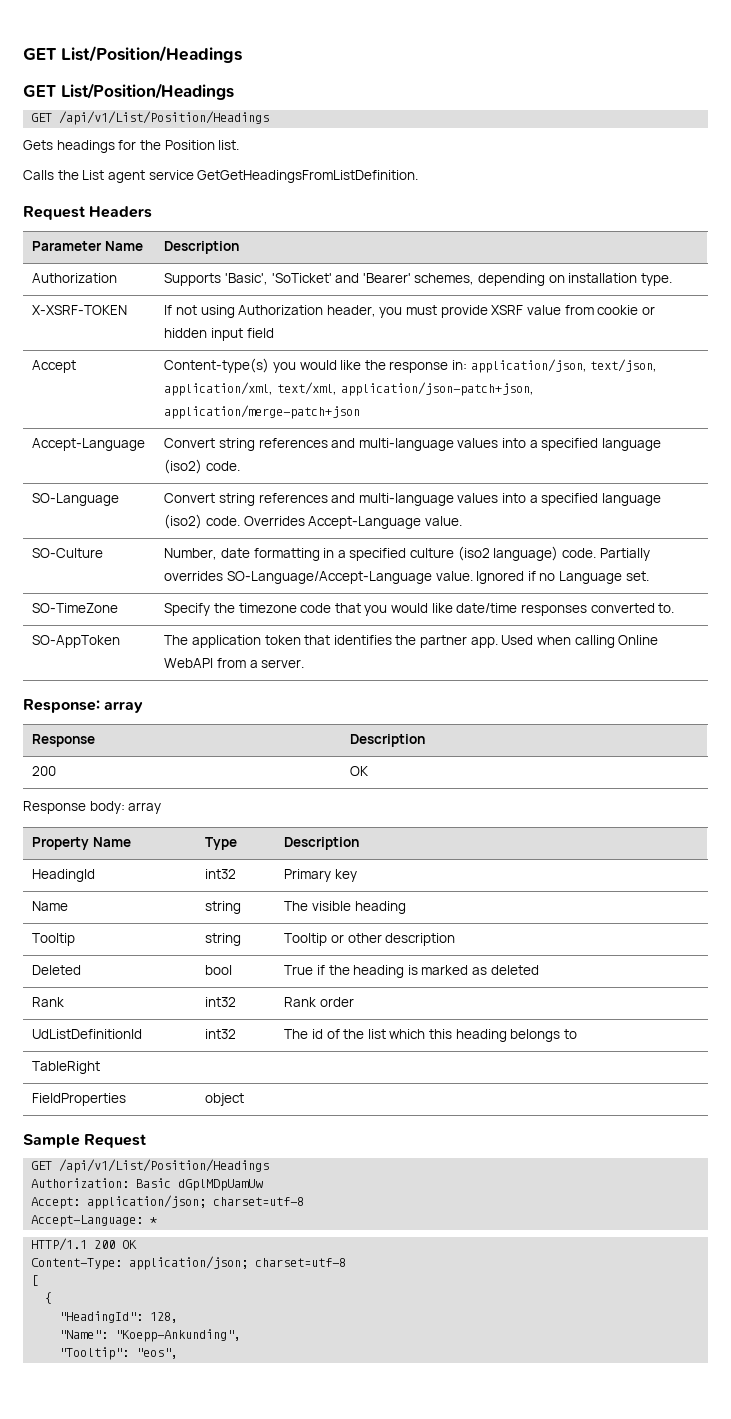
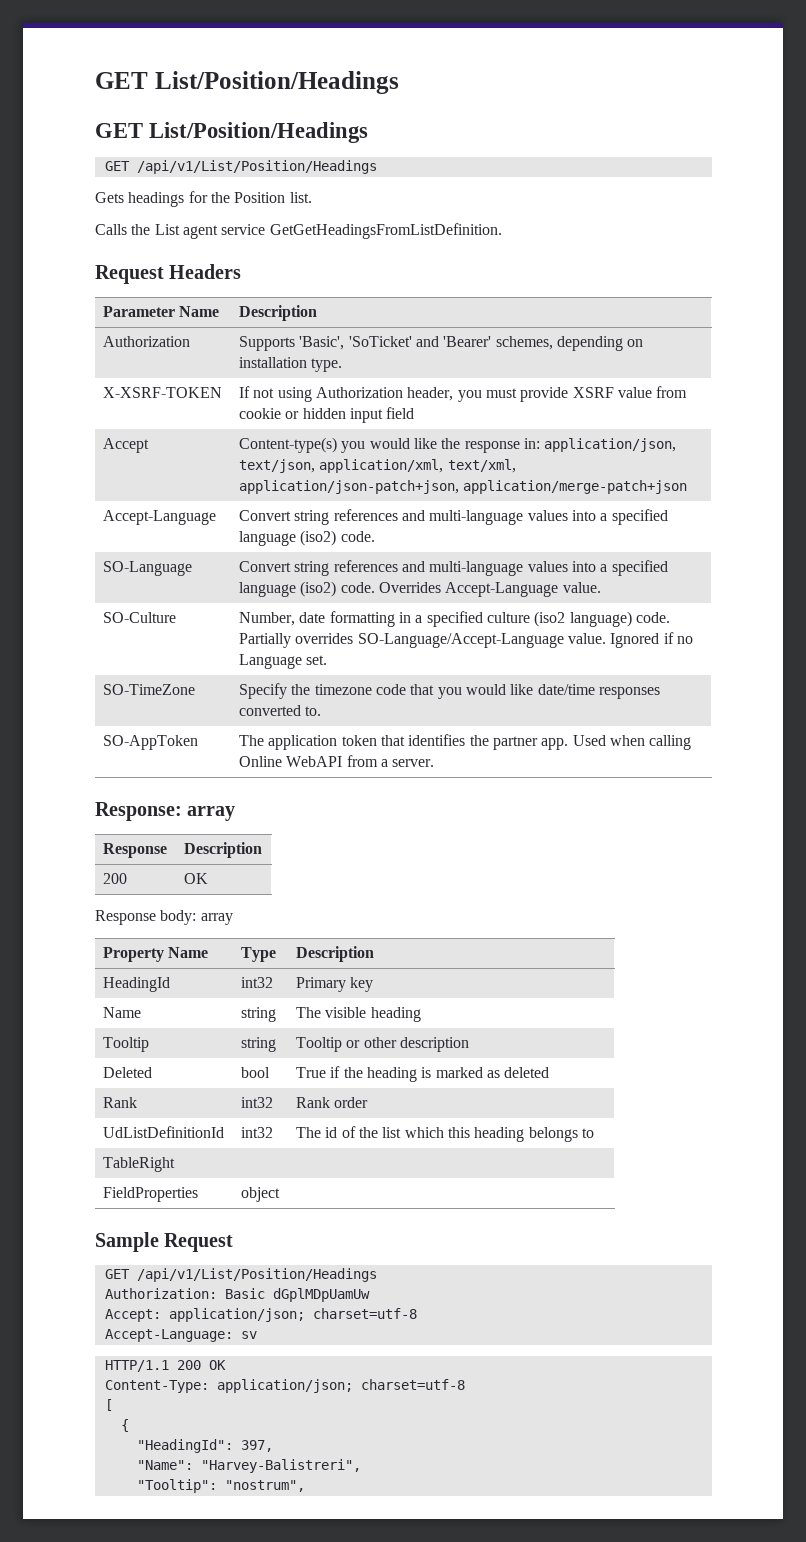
[150,1217,158,1224] * -> [240,1331,257,1339] sv
[150,1312,179,1323] 128, -> [240,1440,273,1452] 397,
[115,1329,242,1342] "Koepp-Ankunding", -> [200,1459,361,1473] "Harvey-Balistreri",
[136,1348,179,1359] "eos", -> [224,1480,305,1492] "nostrum",

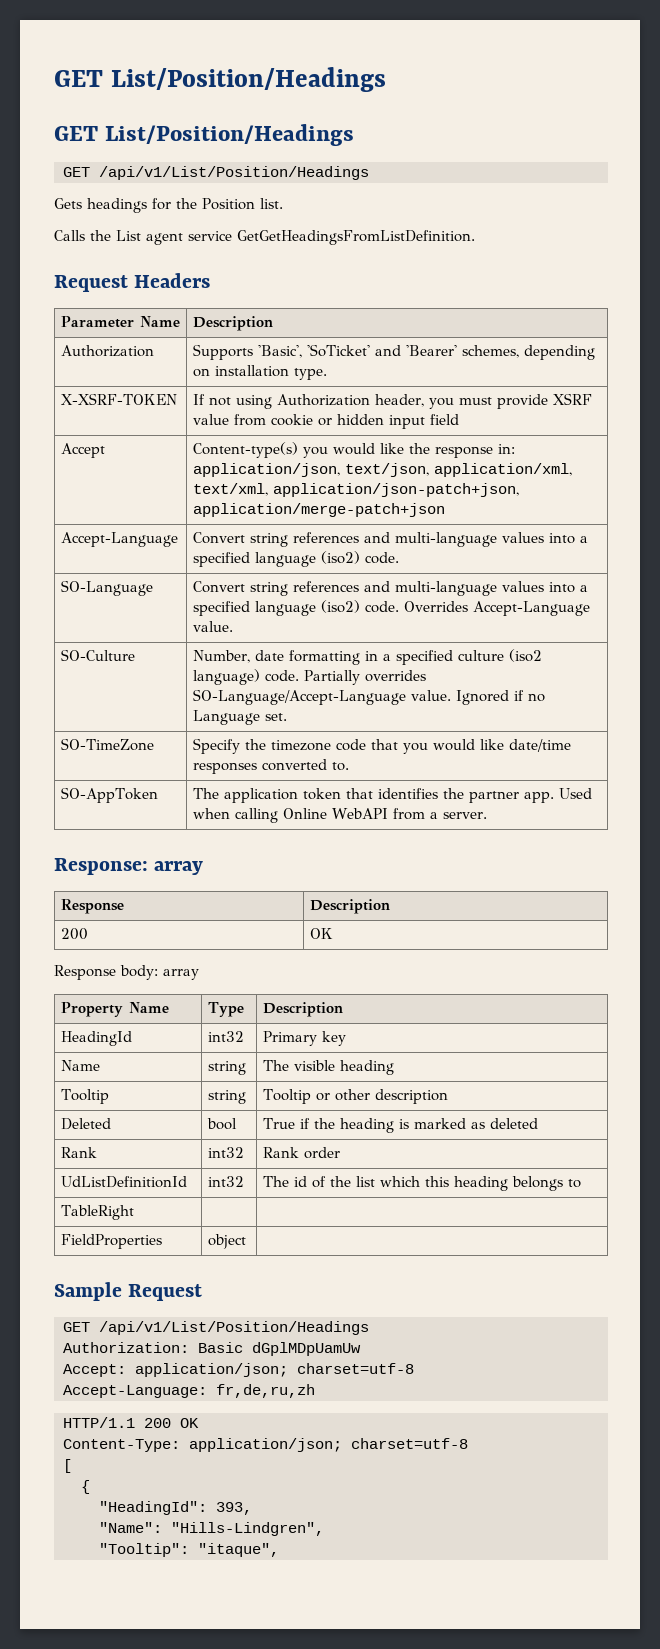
[240,1331,257,1339] sv -> [216,1384,315,1398] fr,de,ru,zh
[240,1440,273,1452] 397, -> [216,1502,252,1515] 393,
[200,1459,361,1473] "Harvey-Balistreri", -> [171,1522,324,1536] "Hills-Lindgren",
[224,1480,305,1492] "nostrum", -> [198,1543,279,1557] "itaque",

